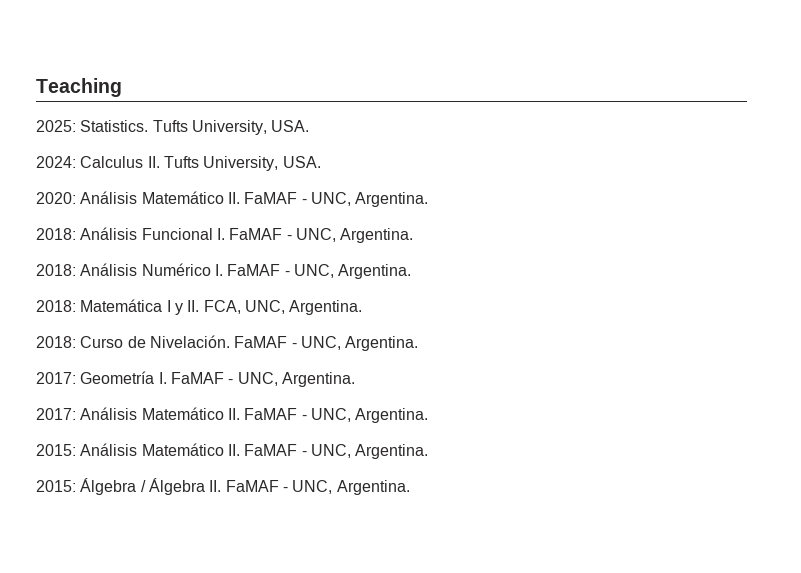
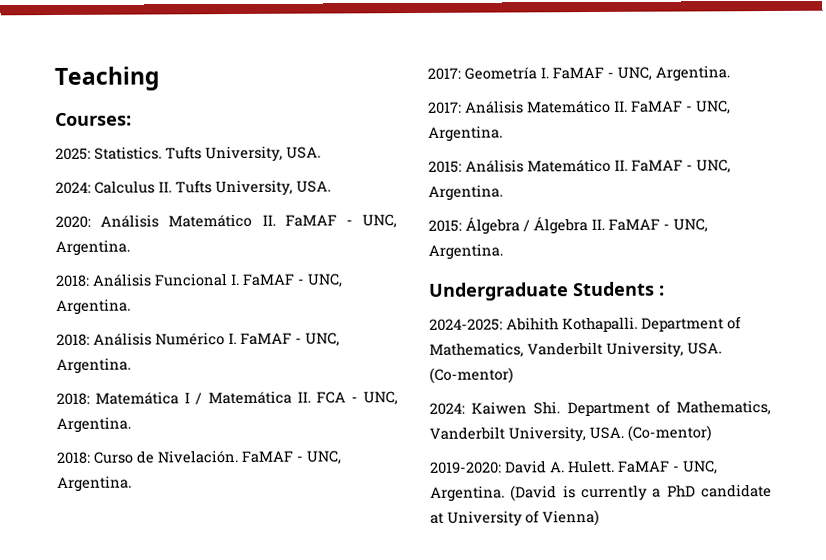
(122, 87) none -> [55,112,132,126] // Courses:
[174,300,241,315] y II. FCA, -> [195,390,358,405] / Matemática II. FCA -
(410, 487) none -> [429,281,665,301] [429,316,742,333] [429,341,722,358] [429,367,514,384] [429,400,771,417] [429,425,712,443] [430,459,718,475] [430,484,772,502] [430,509,600,527] // Undergraduate Students : // 2024-2025: Abihith Kothapalli. Department of Mathematics, Vanderbilt University, USA. (Co-mentor) // 2024: Kaiwen Shi. Department of Mathematics, Vanderbilt University, USA. (Co-mentor) // 2019-2020: David A. Hulett. FaMAF - UNC, Argentina. (David is currently a PhD candidate at University of Vienna)

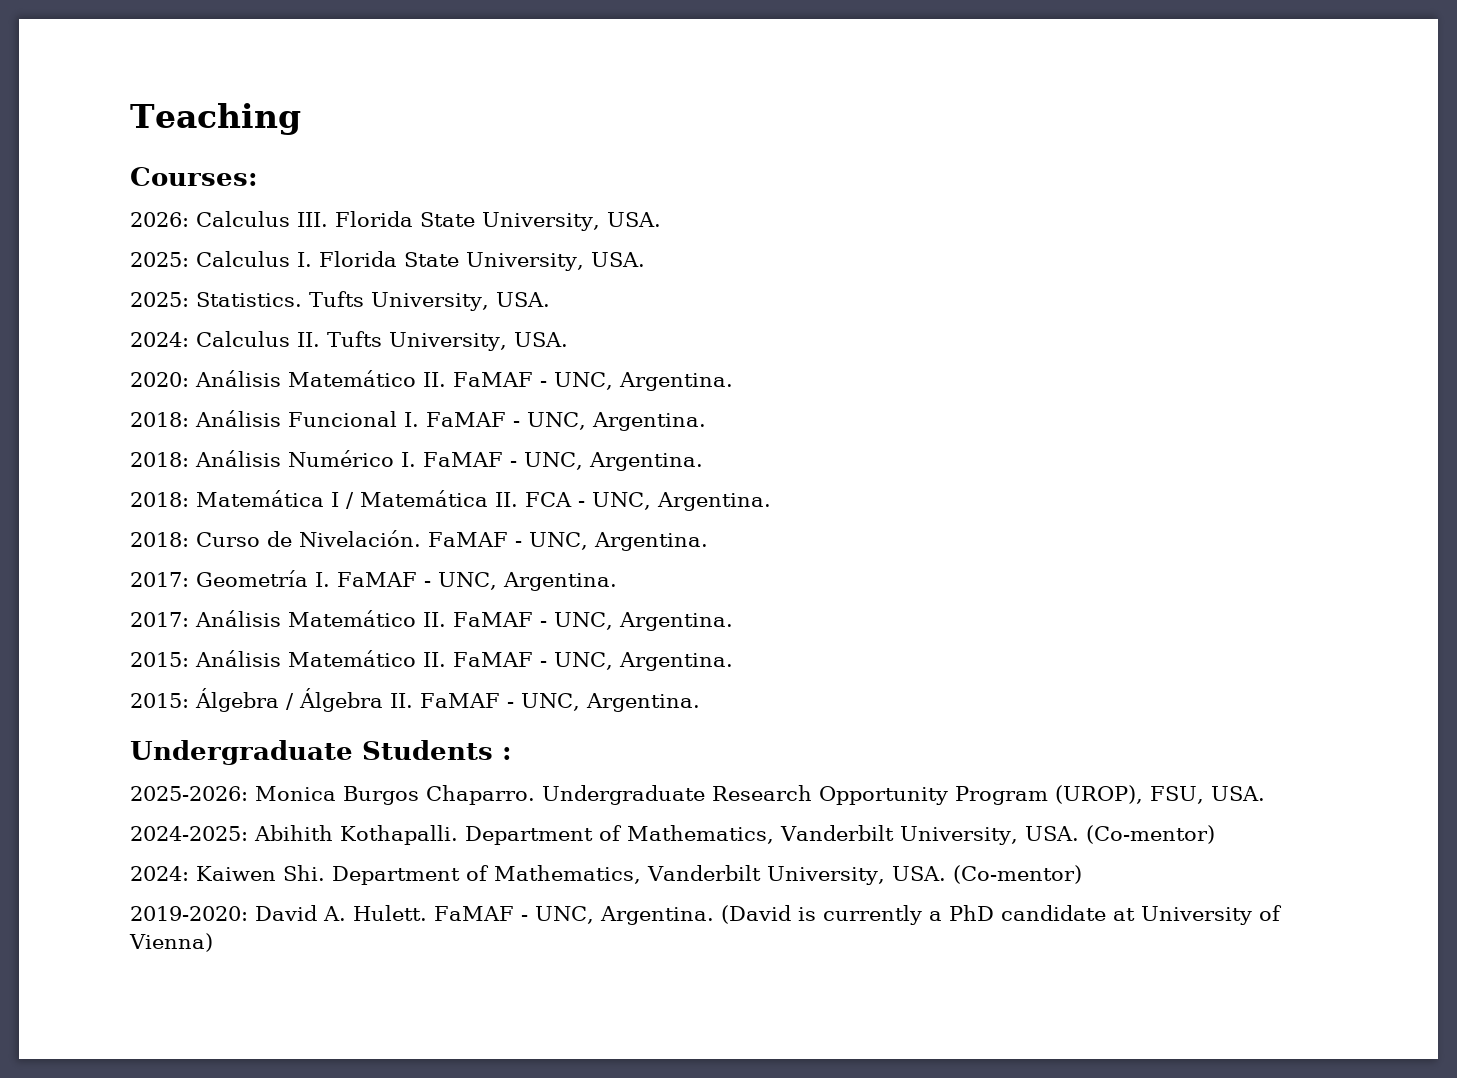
(132, 119) none -> [130,211,661,231] [130,251,645,271] // 2026: Calculus III. Florida State University, USA. // 2025: Calculus I. Florida State University, USA.
(665, 290) none -> [130,785,1265,805] // 2025-2026: Monica Burgos Chaparro. Undergraduate Research Opportunity Program (UROP), FSU, USA.

